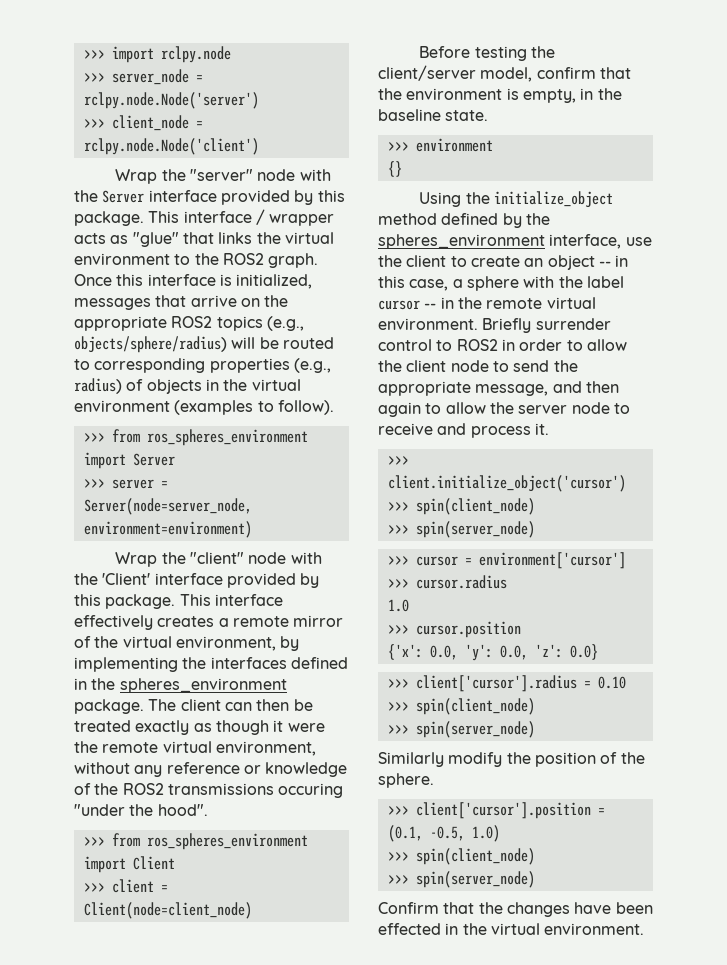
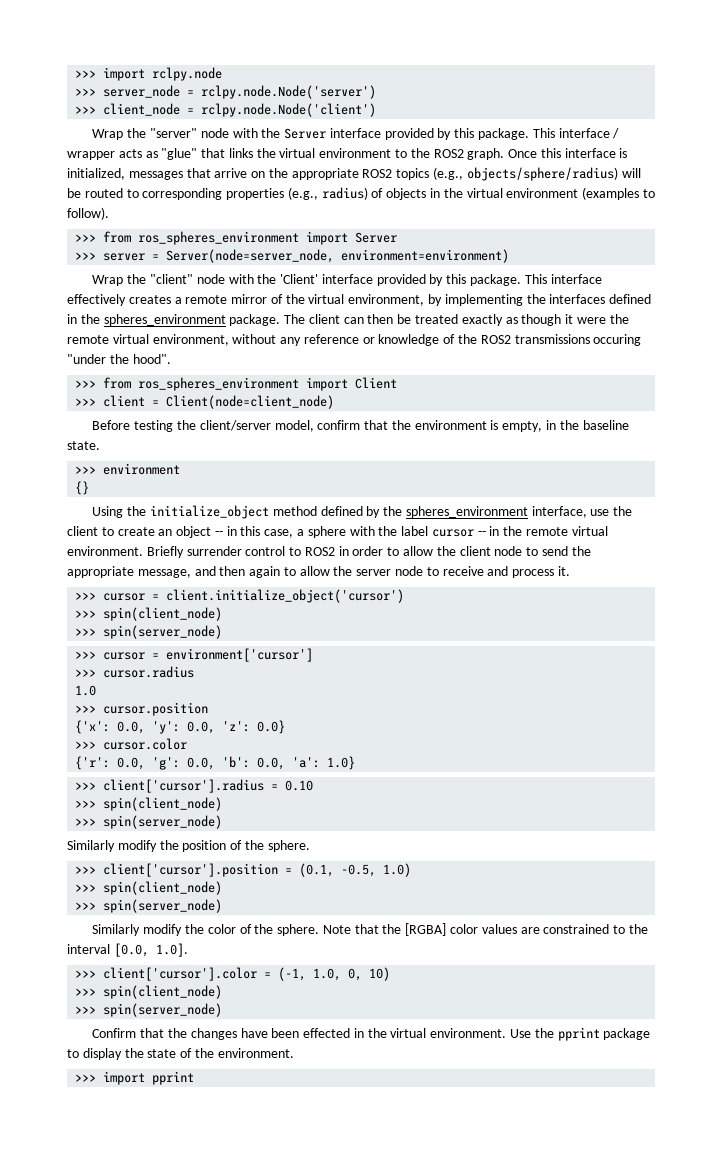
(409, 460) none -> [103,593,160,601] cursor =
(598, 652) none -> [75,738,188,750] [75,756,356,770] // >>> cursor.color // {'r': 0.0, 'g': 0.0, 'b': 0.0, 'a': 1.0}
(535, 879) none -> [92,923,648,936] [67,943,188,957] [75,967,391,981] [75,985,223,999] [75,1003,223,1017] // Similarly modify the color of the sphere. Note that the [RGBA] color values are constrained to the interval [0.0, 1.0]. // >>> client['cursor'].color = (-1, 1.0, 0, 10) // >>> spin(client_node) // >>> spin(server_node)
(645, 929) none -> [510,1027,651,1041] [67,1048,294,1060] [75,1071,195,1085] Use the pprint package to display the state of the environment. // >>> import pprint

